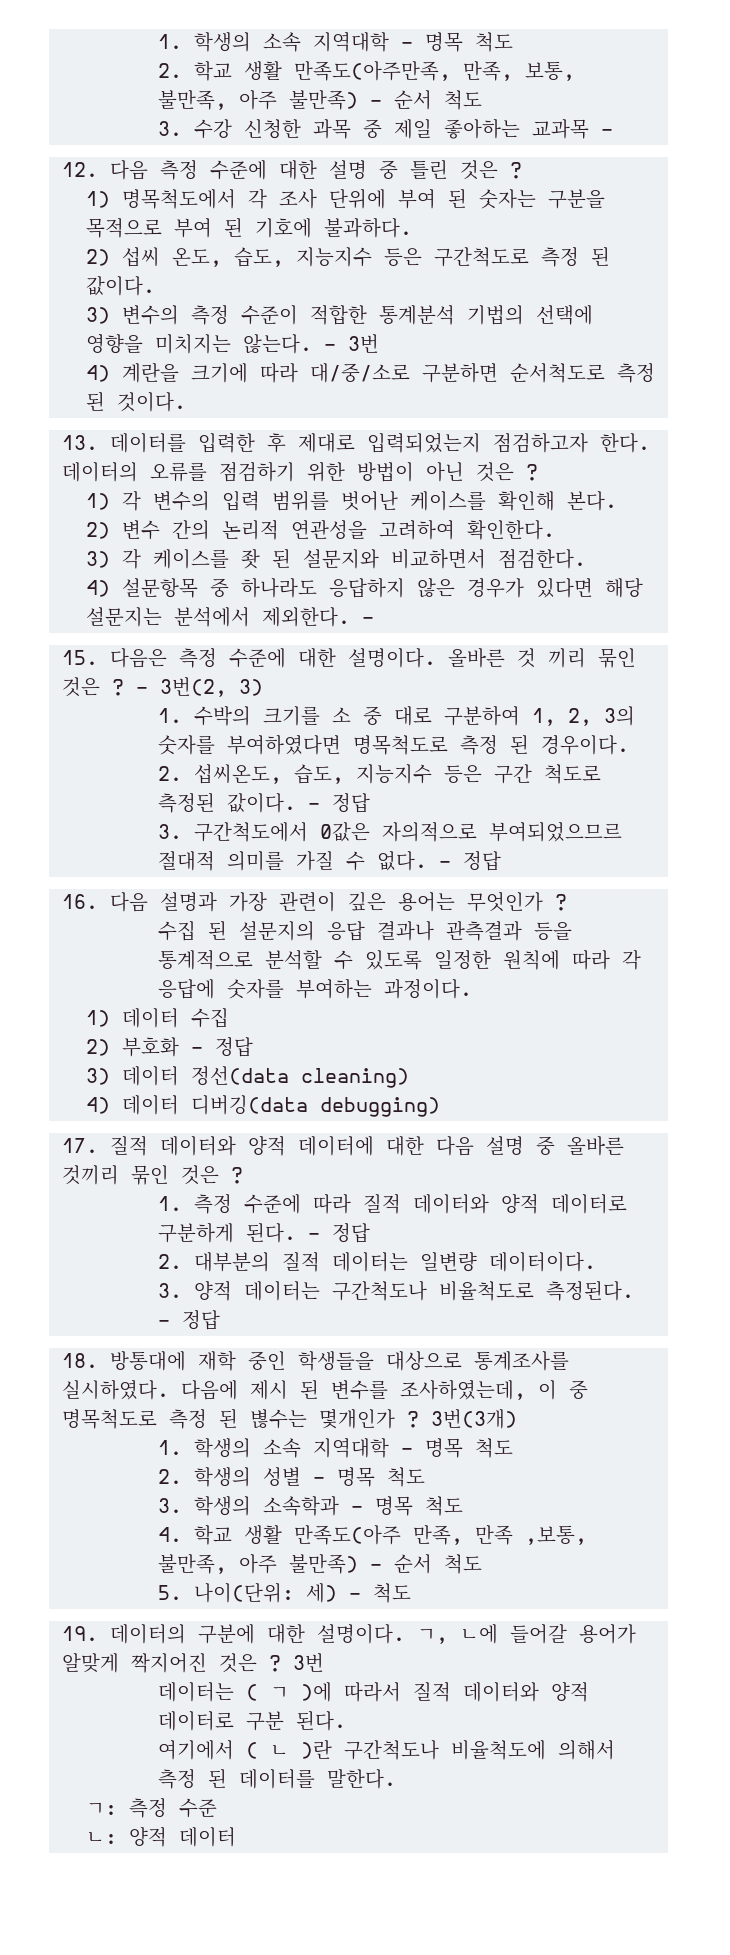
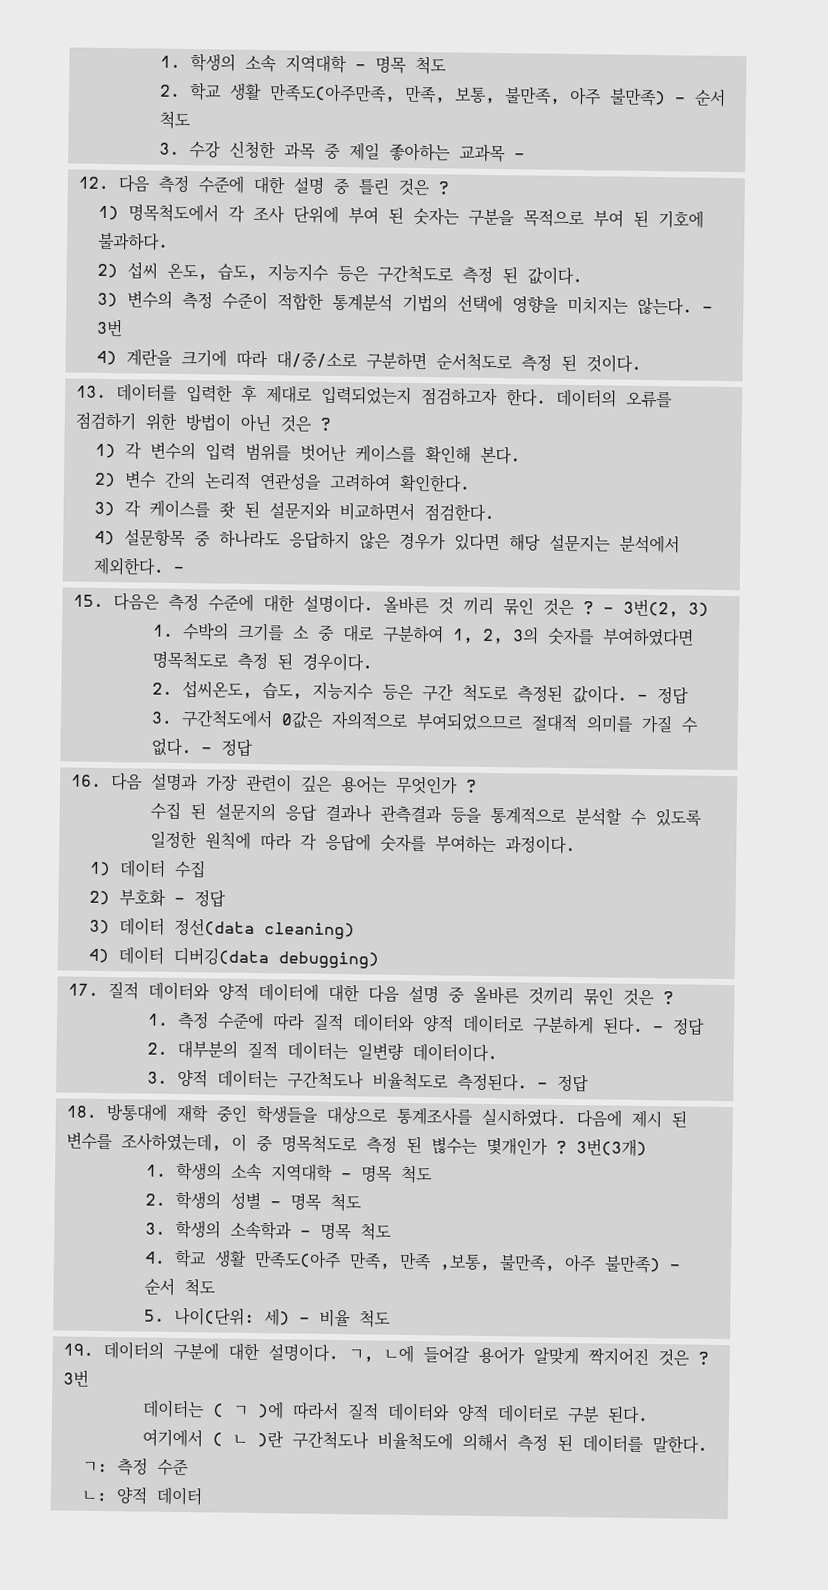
(361, 1596) none -> [319,1308,352,1328] 비율

